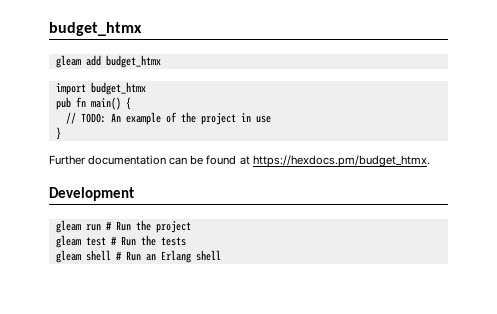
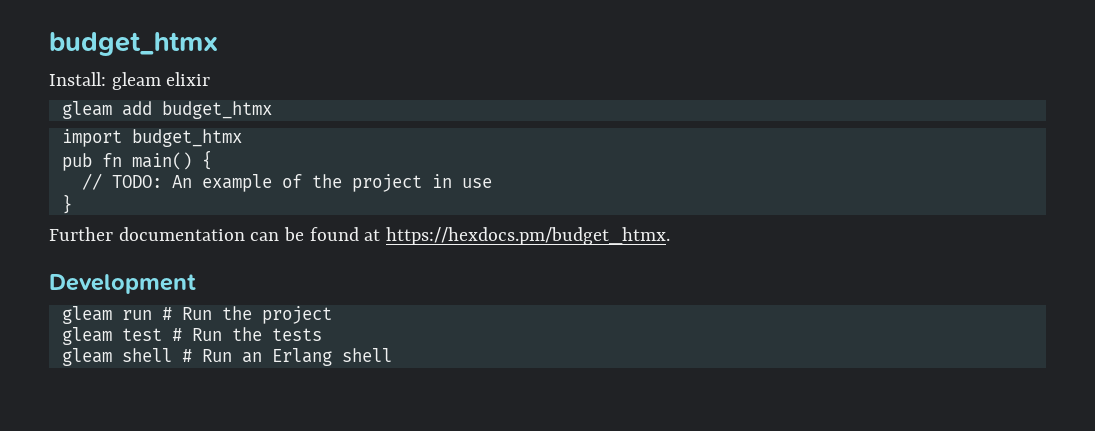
[49,22,142,36] budget_htmx -> [49,32,218,56] [49,72,211,90] budget_htmx // Install: gleam elixir

